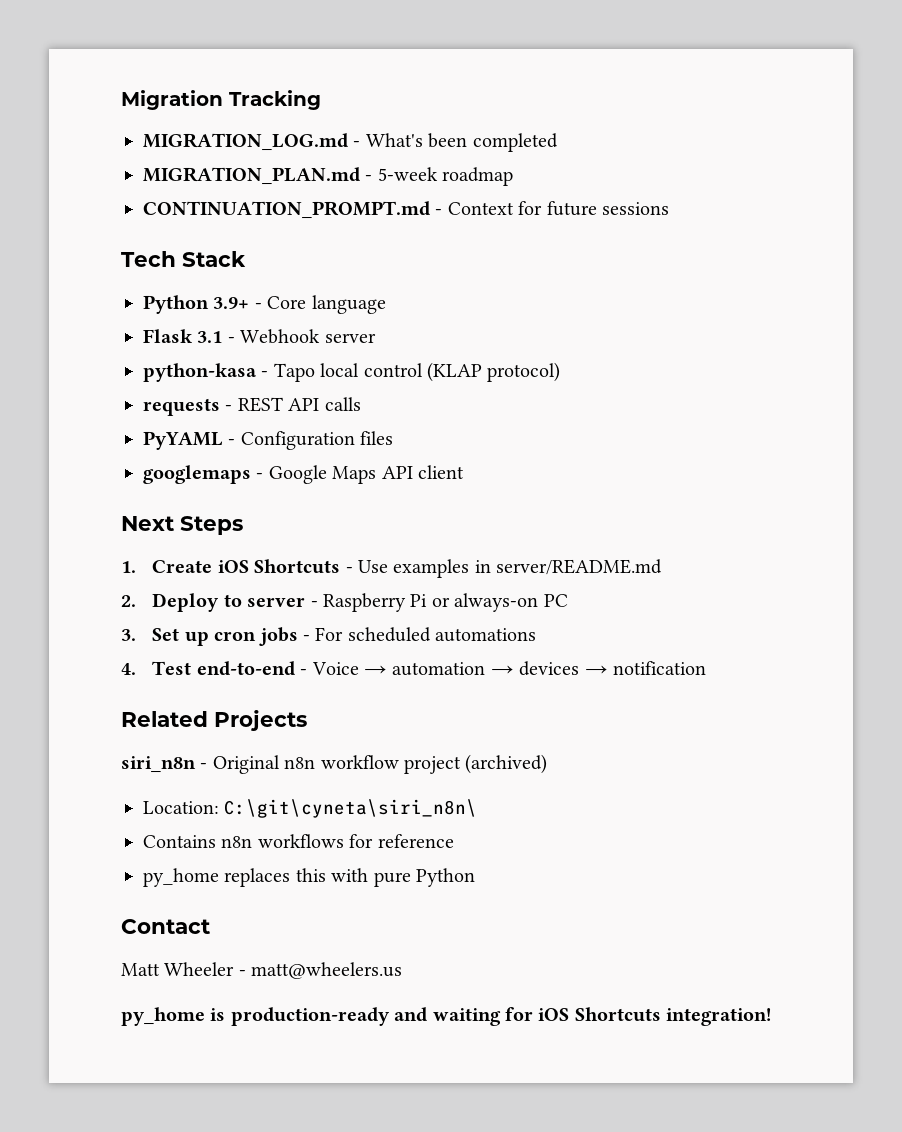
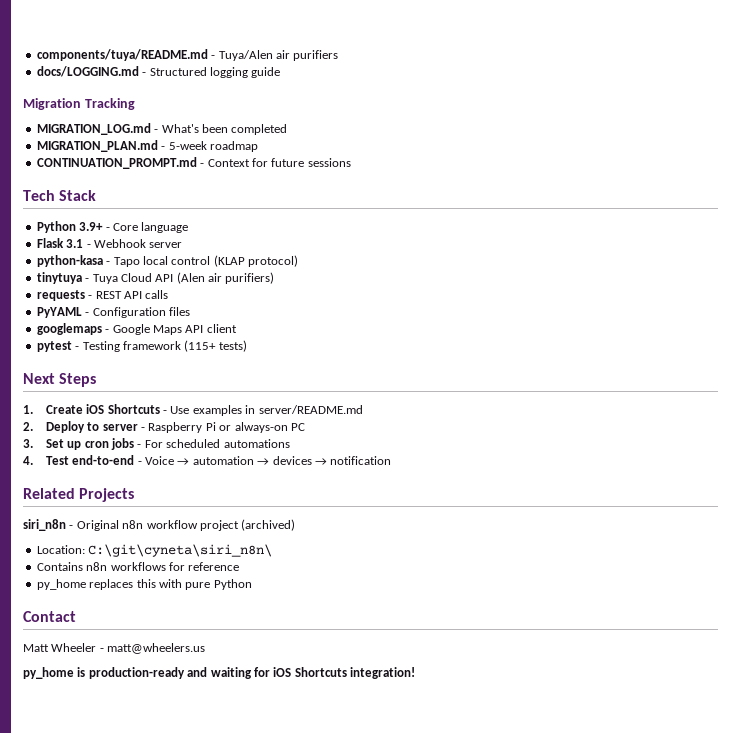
(121, 100) none -> [36,49,339,61] [36,66,281,78] components/tuya/README.md - Tuya/Alen air purifiers // docs/LOGGING.md - Structured logging guide //
(561, 372) none -> [36,272,275,284] // tinytuya - Tuya Cloud API (Alen air purifiers)
(464, 472) none -> [36,340,247,352] // pytest - Testing framework (115+ tests)

